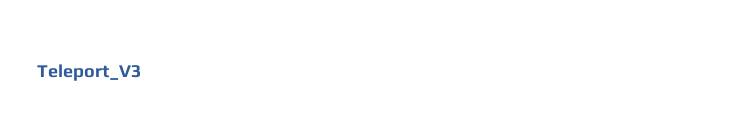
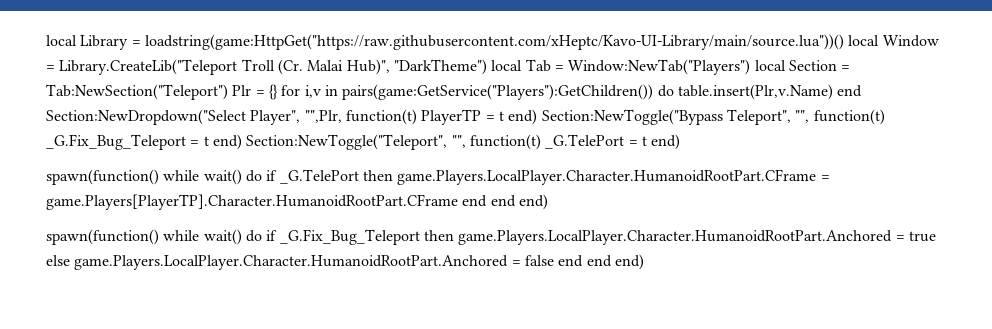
[37,64,141,81] Teleport_V3 -> [46,34,939,50] [46,59,851,75] [46,84,863,100] [46,109,885,125] [46,134,681,150] [46,169,830,185] [46,194,548,210] [46,229,936,245] [46,254,644,270] local Library = loadstring(game:HttpGet("https://raw.githubusercontent.com/xHeptc/Kavo-UI-Library/main/source.lua"))() local Window = Library.CreateLib("Teleport Troll (Cr. Malai Hub)", "DarkTheme") local Tab = Window:NewTab("Players") local Section = Tab:NewSection("Teleport") Plr = {} for i,v in pairs(game:GetService("Players"):GetChildren()) do table.insert(Plr,v.Name) end Section:NewDropdown("Select Player", "",Plr, function(t) PlayerTP = t end) Section:NewToggle("Bypass Teleport", "", function(t) _G.Fix_Bug_Teleport = t end) Section:NewToggle("Teleport", "", function(t) _G.TelePort = t end) // spawn(function() while wait() do if _G.TelePort then game.Players.LocalPlayer.Character.HumanoidRootPart.CFrame = game.Players[PlayerTP].Character.HumanoidRootPart.CFrame end end end) // spawn(function() while wait() do if _G.Fix_Bug_Teleport then game.Players.LocalPlayer.Character.HumanoidRootPart.Anchored = true else game.Players.LocalPlayer.Character.HumanoidRootPart.Anchored = false end end end)

